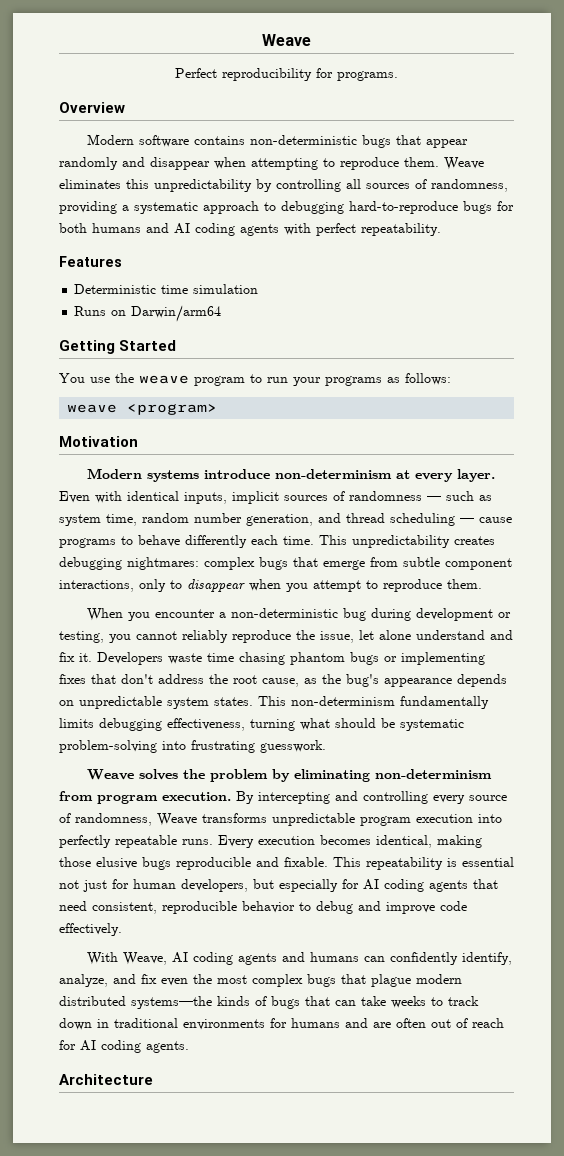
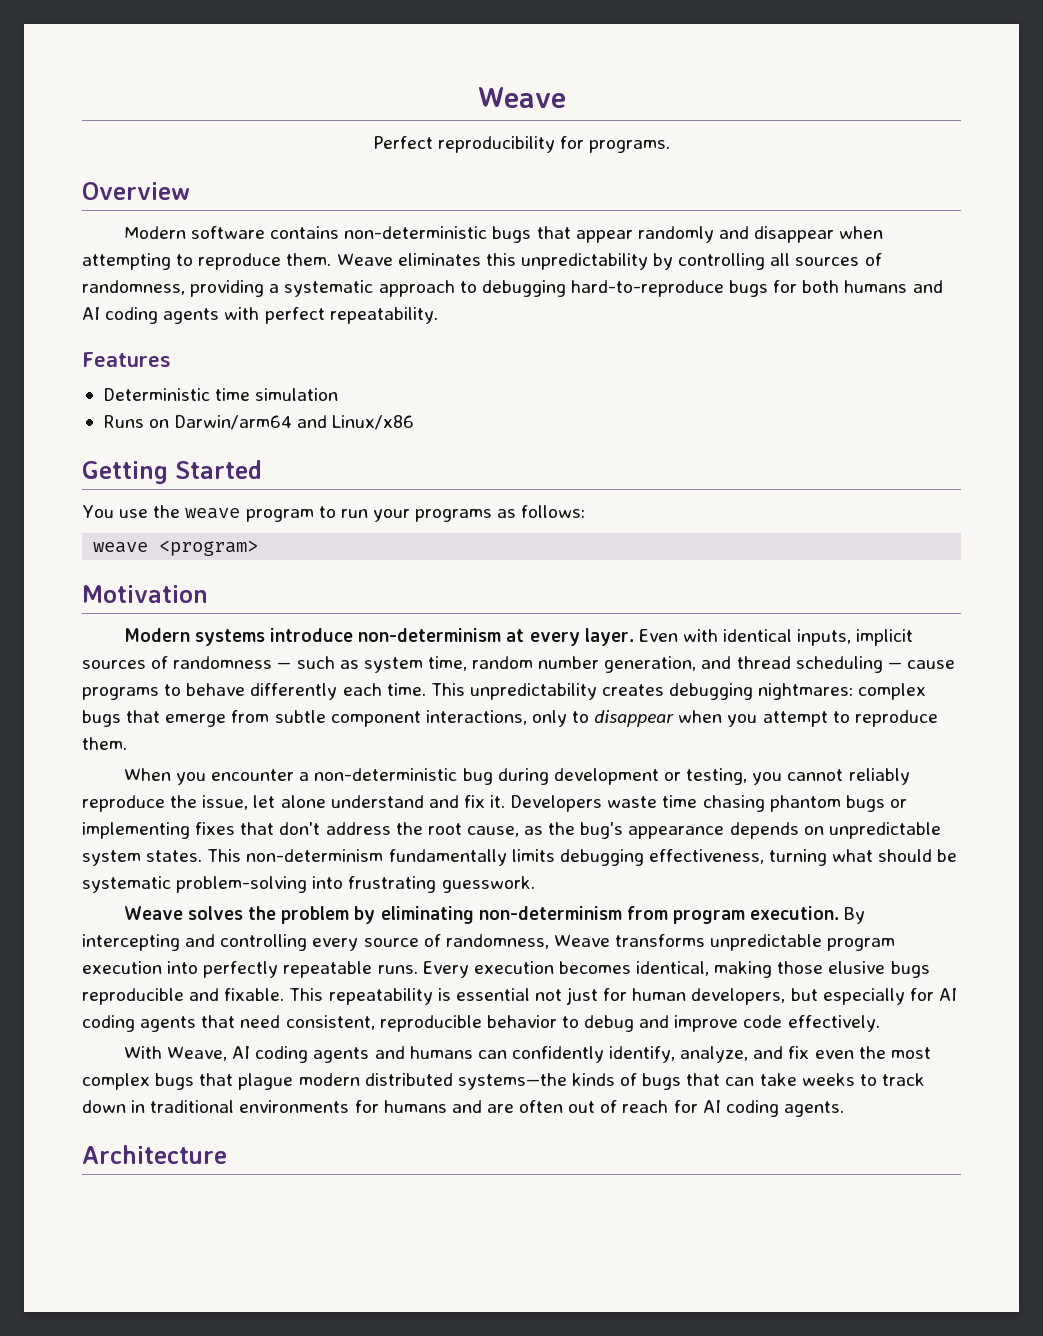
(222, 313) none -> [297,415,415,430] and Linux/x86

